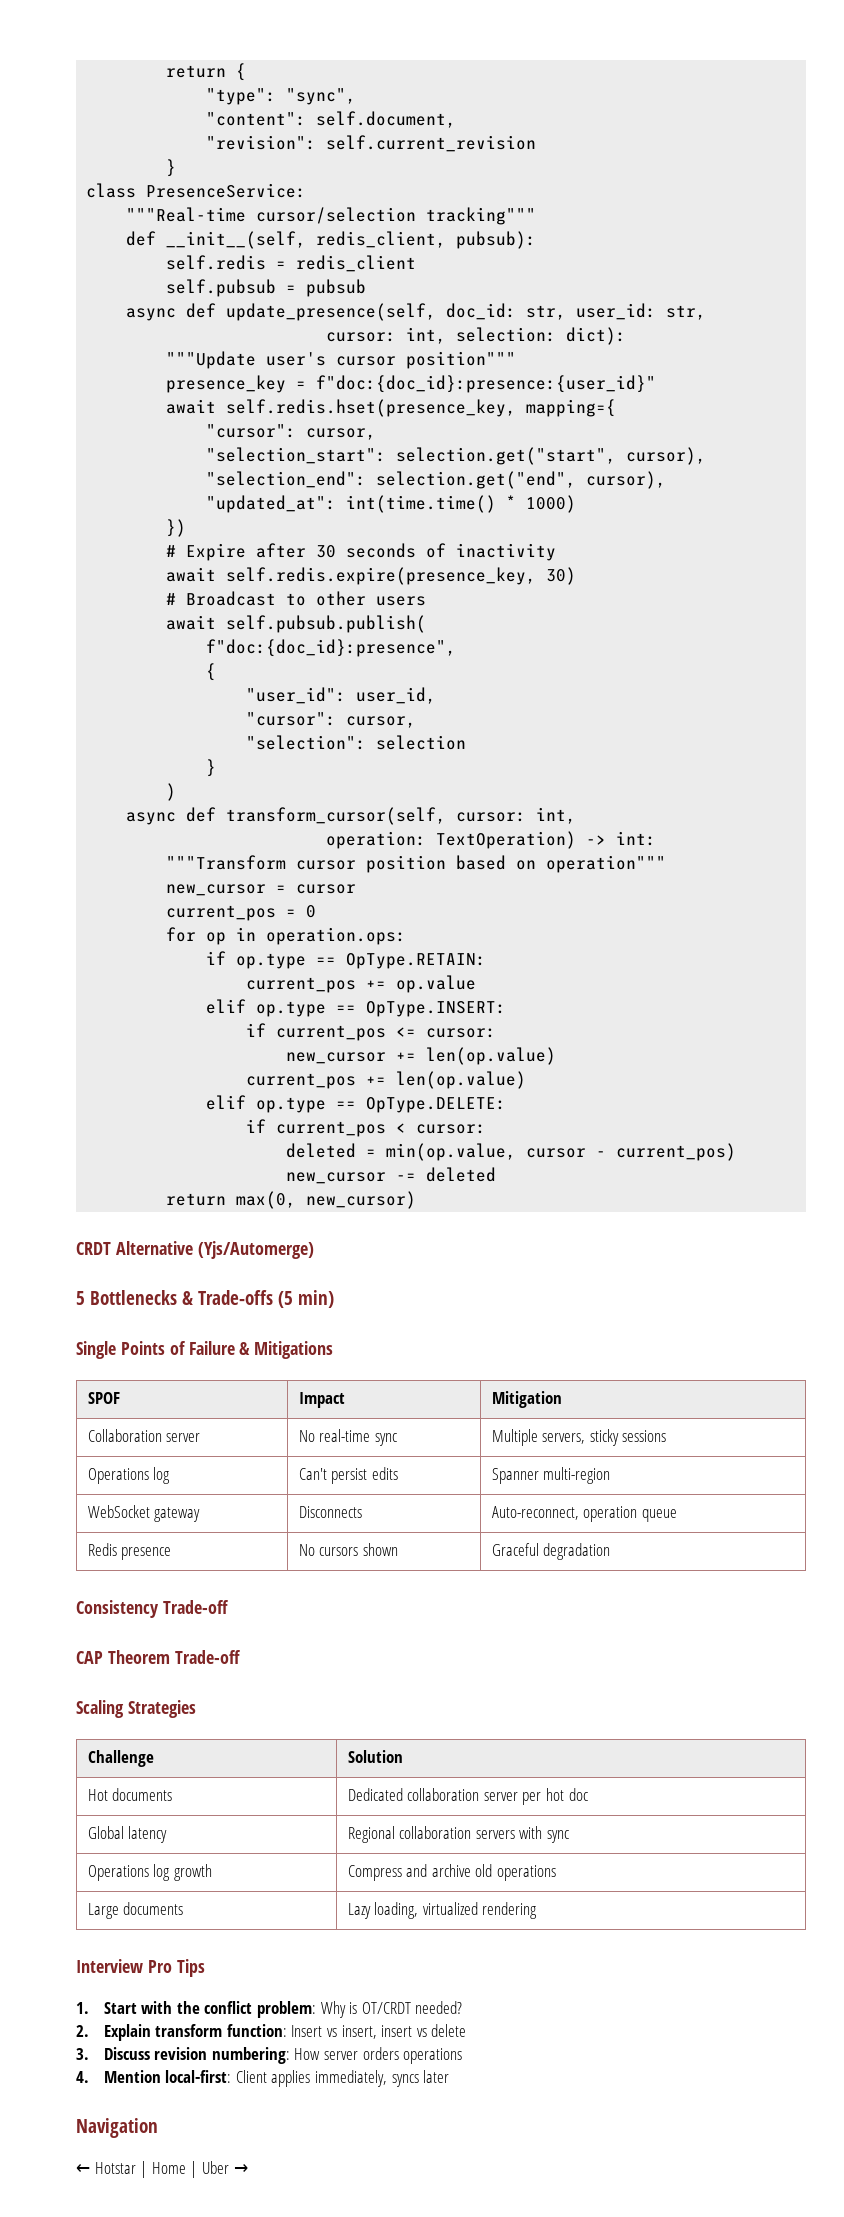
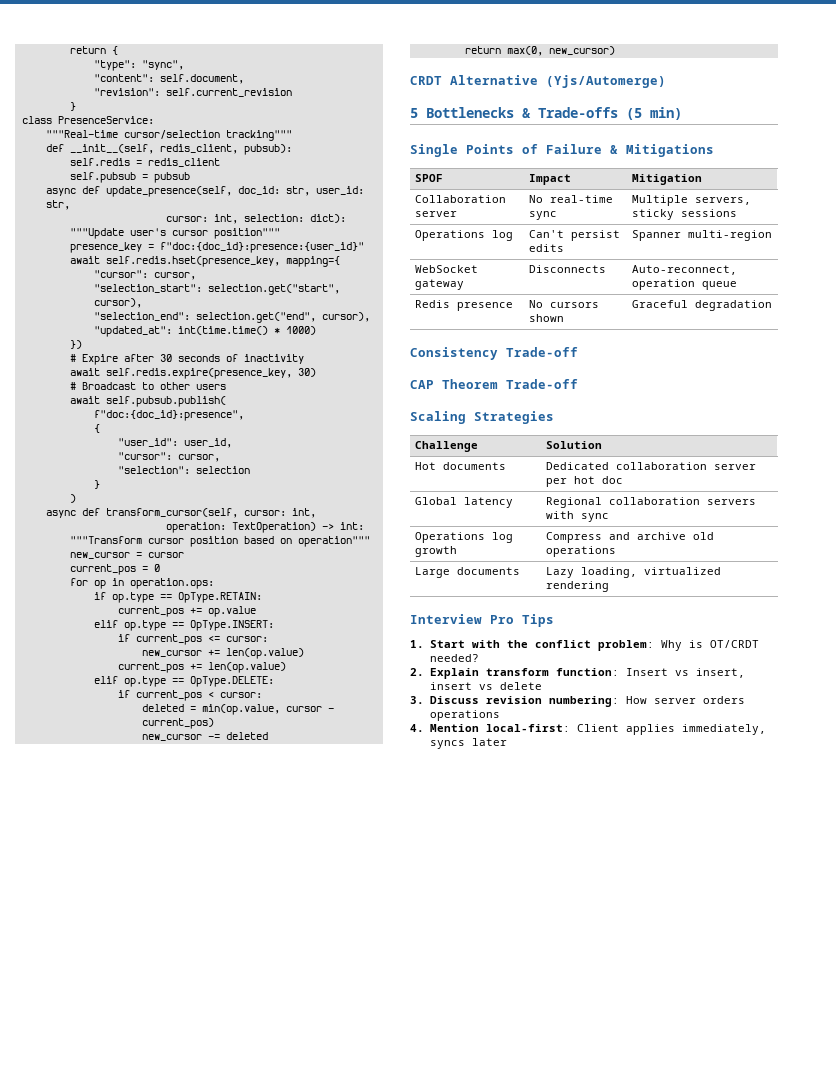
[76,2118,158,2138] [76,2161,248,2178] // Navigation // ← Hotstar | Home | Uber → -> (507, 742) none

